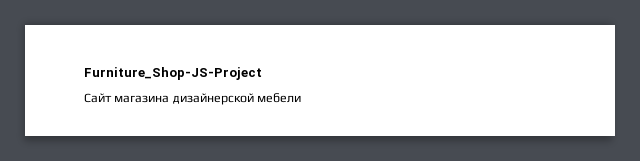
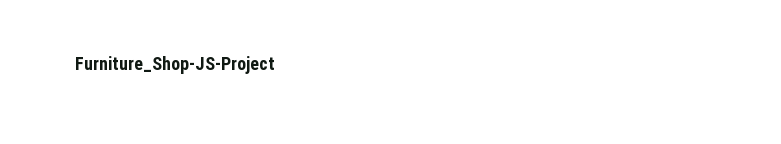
[84,93,302,105] // Сайт магазина дизайнерской мебели -> (275, 65) none

